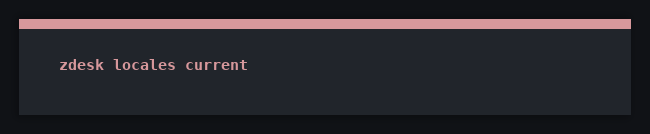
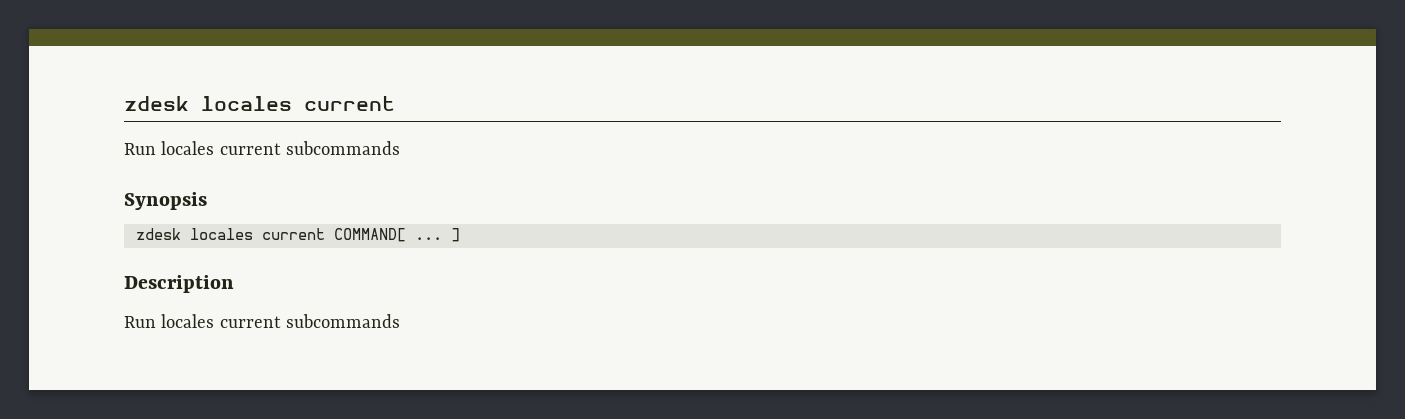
[59,59,248,70] zdesk locales current -> [124,96,395,111] [124,141,401,155] [124,192,207,210] [136,228,460,242] [124,275,234,293] [124,314,401,328] zdesk locales current // Run locales current subcommands // Synopsis // zdesk locales current COMMAND[ ... ] // Description // Run locales current subcommands

